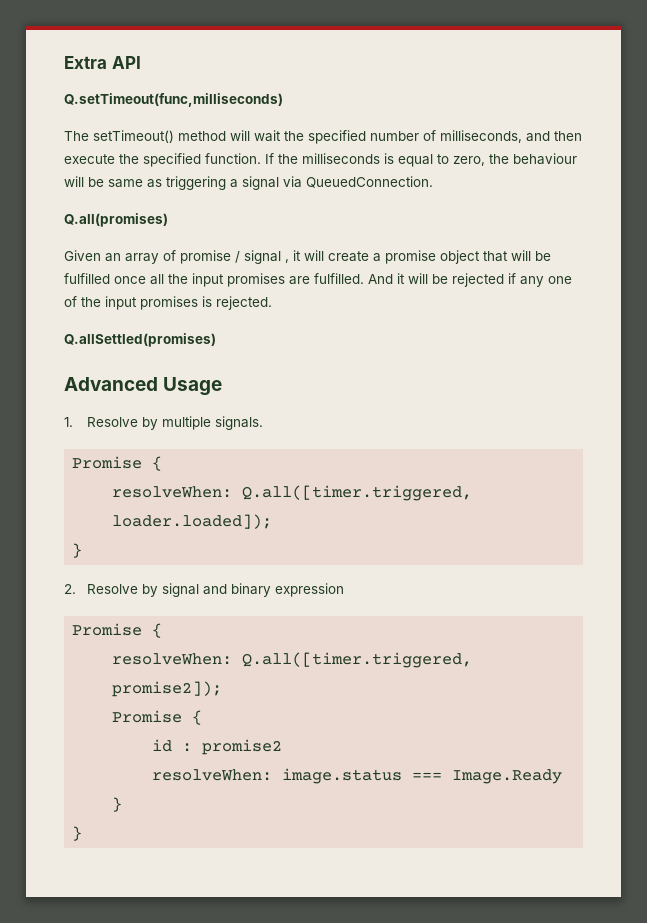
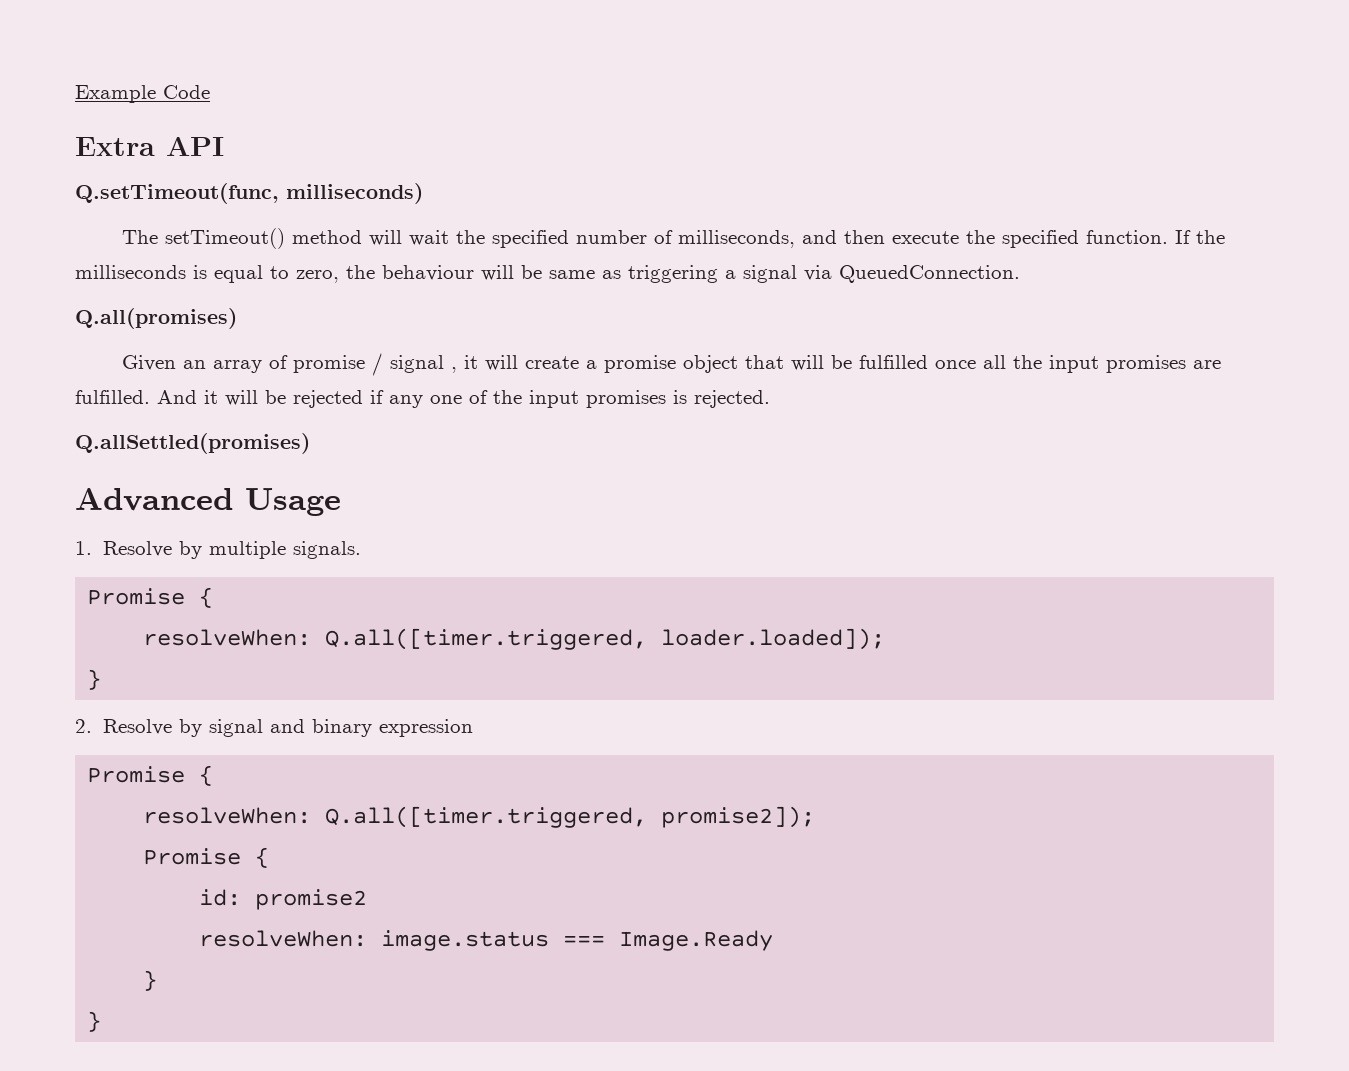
(64, 62) none -> [75,85,210,103] Example Code //
[64,93,283,107] Q.setTimeout(func,milliseconds) -> [75,183,423,204] Q.setTimeout(func, milliseconds)
[152,739,193,752] id : -> [199,889,242,906] id:

